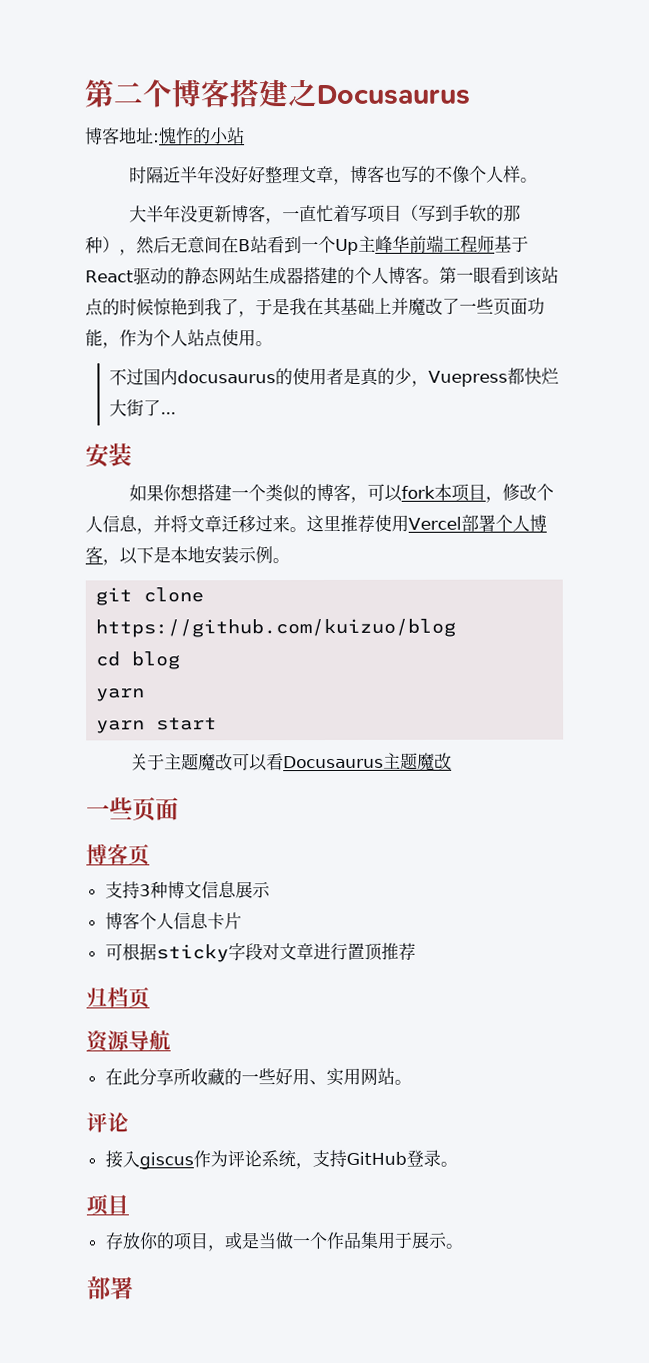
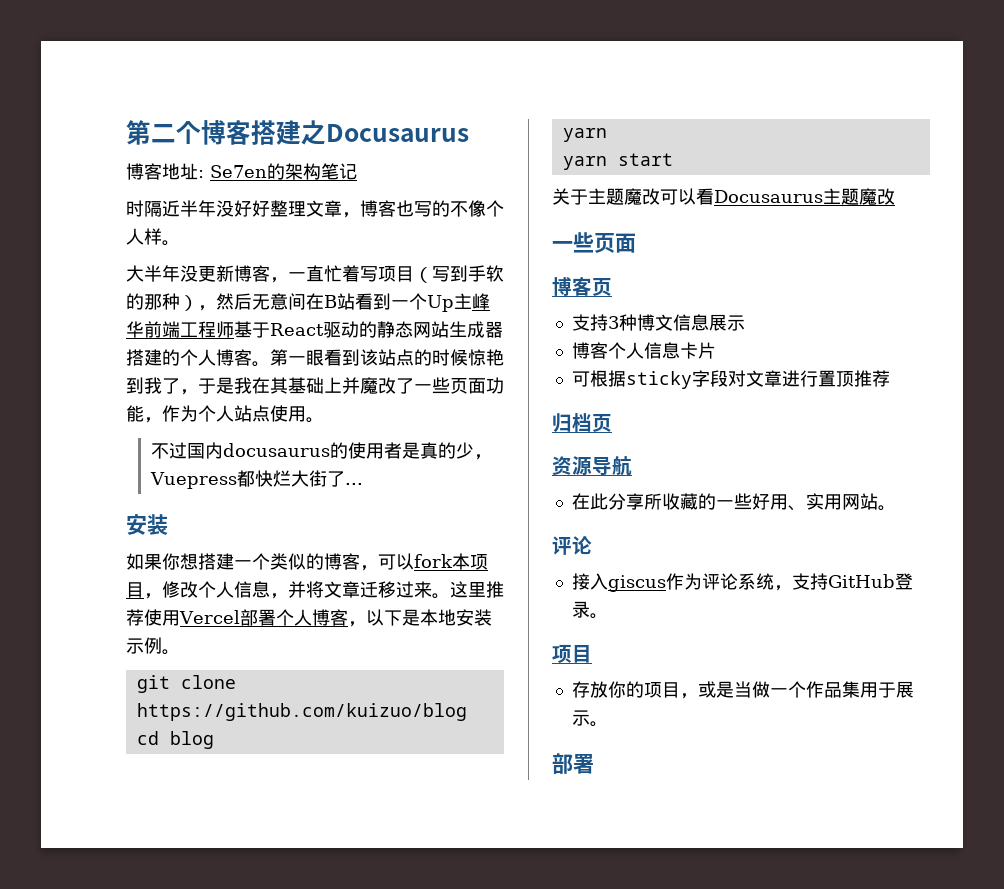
[159,127,245,145] 愧怍的小站 -> [210,163,357,180] Se7en的架构笔记

